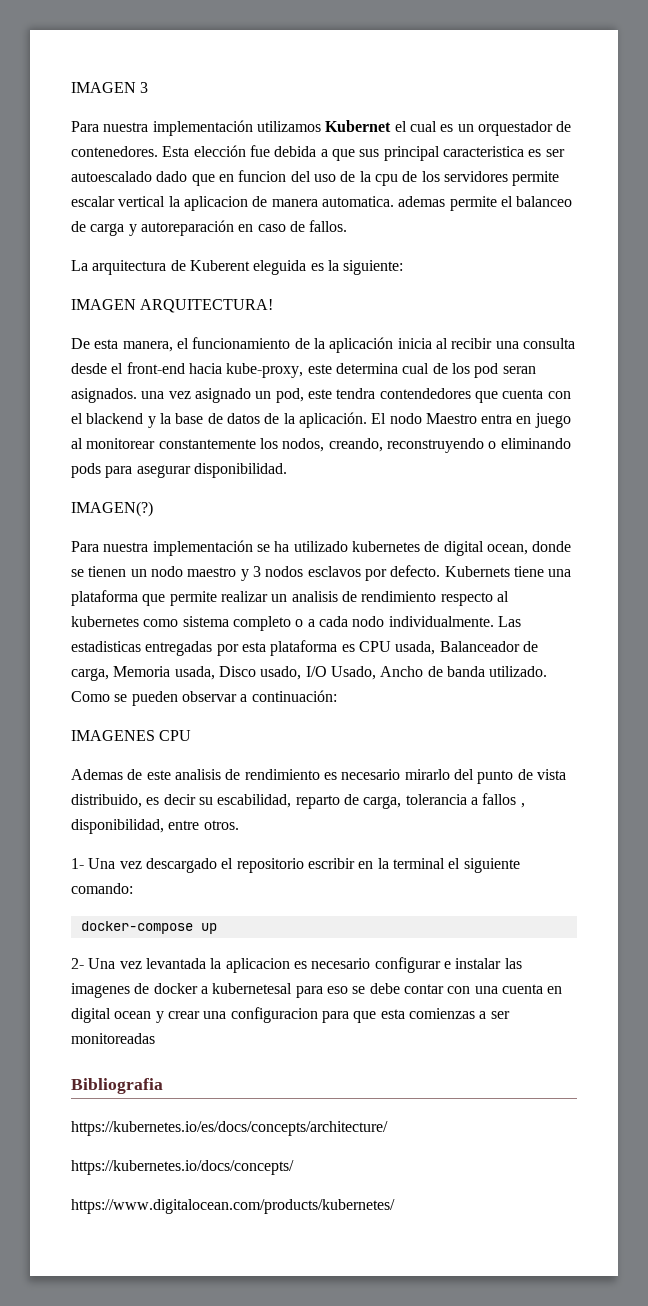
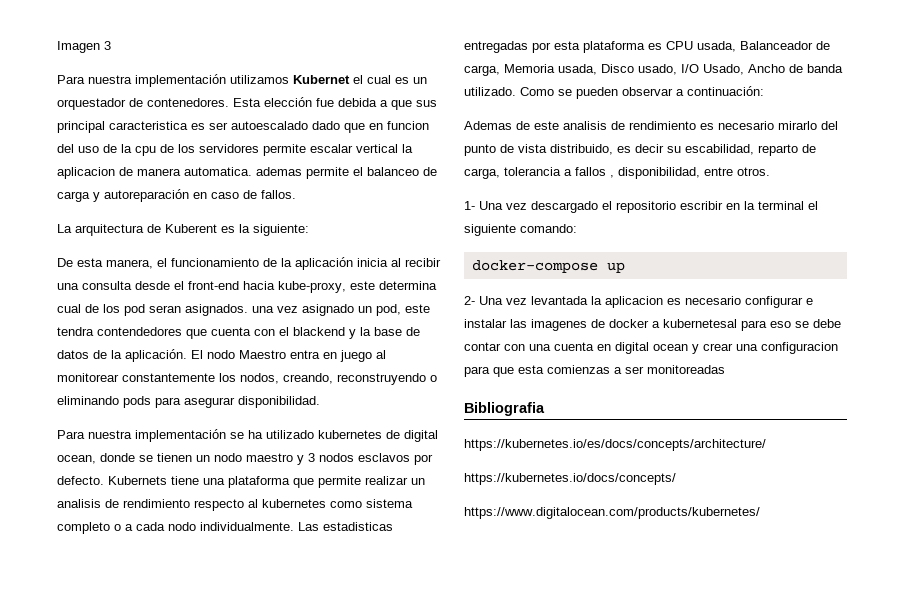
[71,82,136,93] IMAGEN -> [57,41,100,53] Imagen
[253,260,307,275] eleguida -> (217, 228) none
[71,299,274,313] // IMAGEN ARQUITECTURA! -> (309, 230) none
[71,501,153,517] // IMAGEN(?) -> (320, 402) none
[71,730,192,741] // IMAGENES CPU -> (764, 91) none

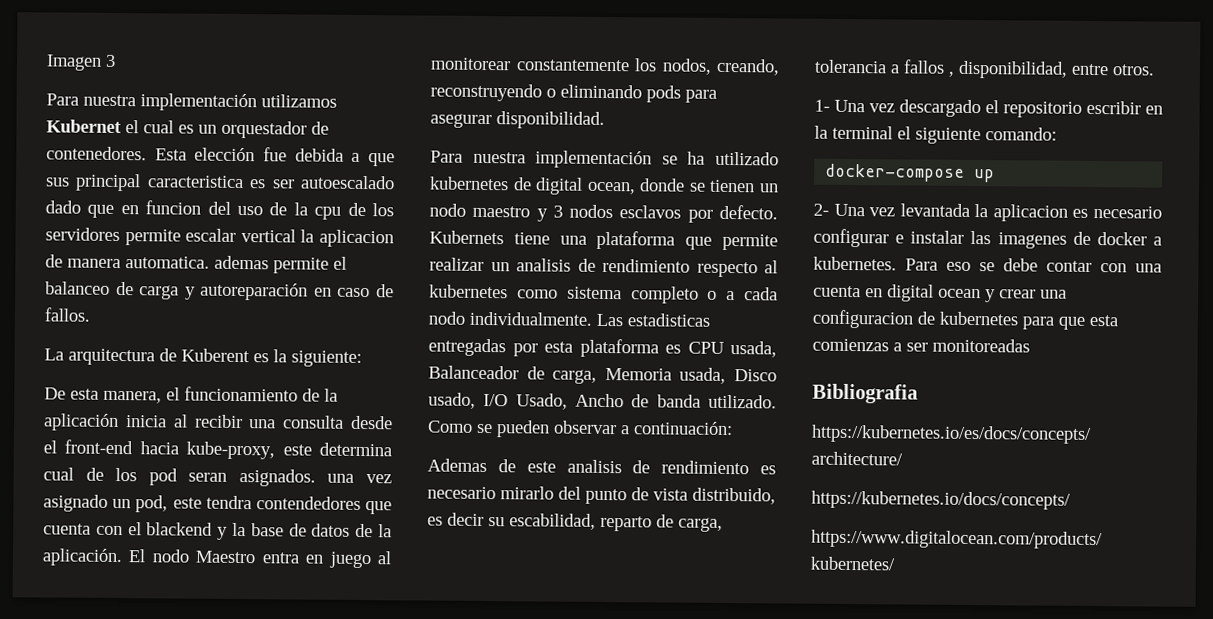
[663,319,767,331] kubernetesal para -> [813,256,938,271] kubernetes. Para
(838, 348) none -> [917,311,1018,326] de kubernetes

